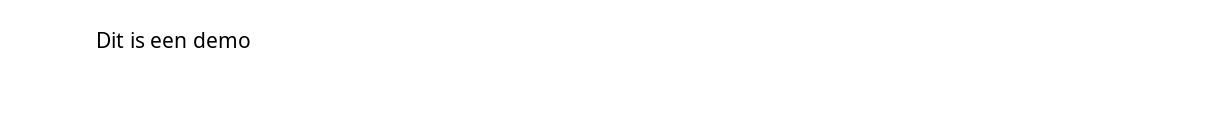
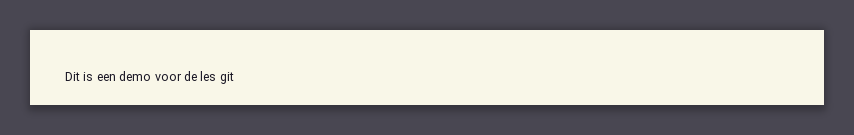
(252, 40) none -> [154,71,234,84] voor de les git

